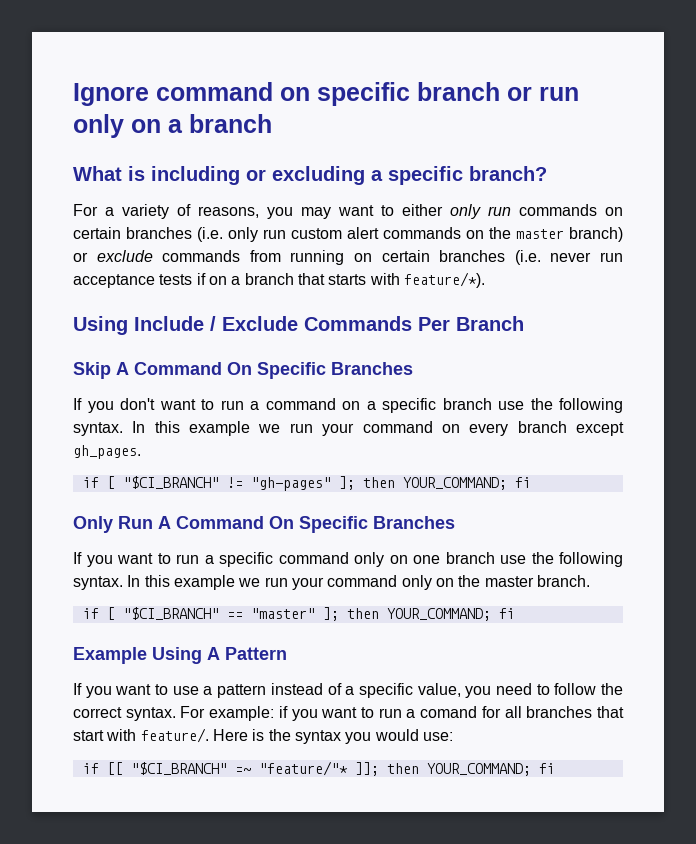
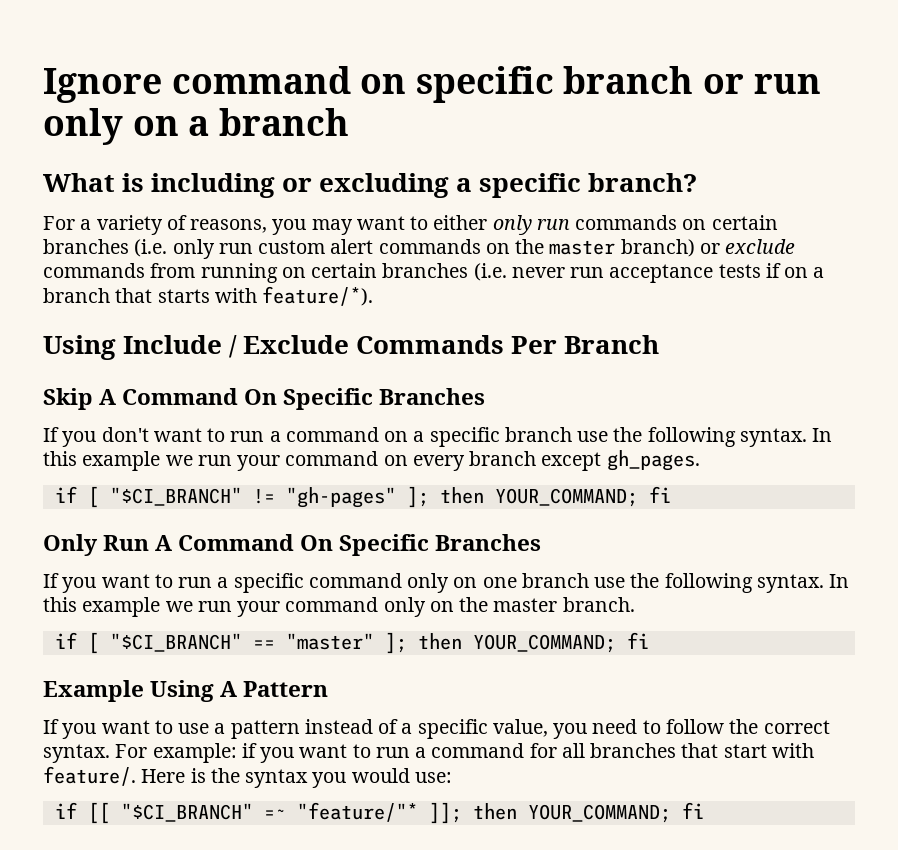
[420,706,478,718] comand -> [431,743,525,758] command

